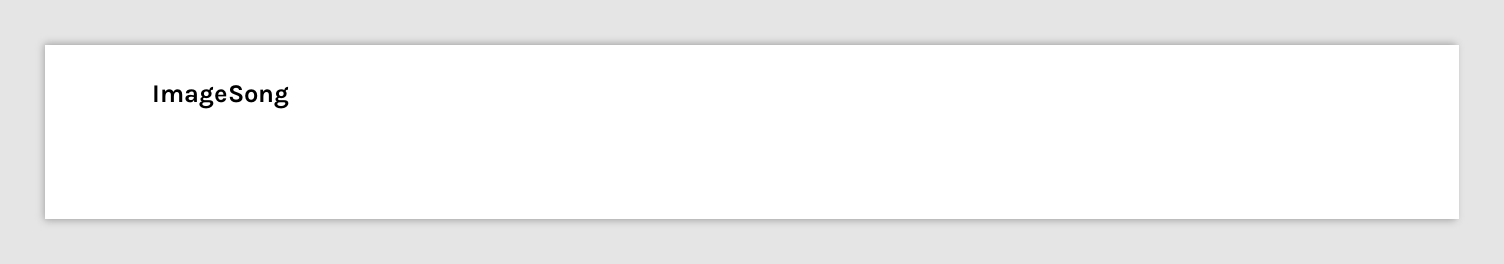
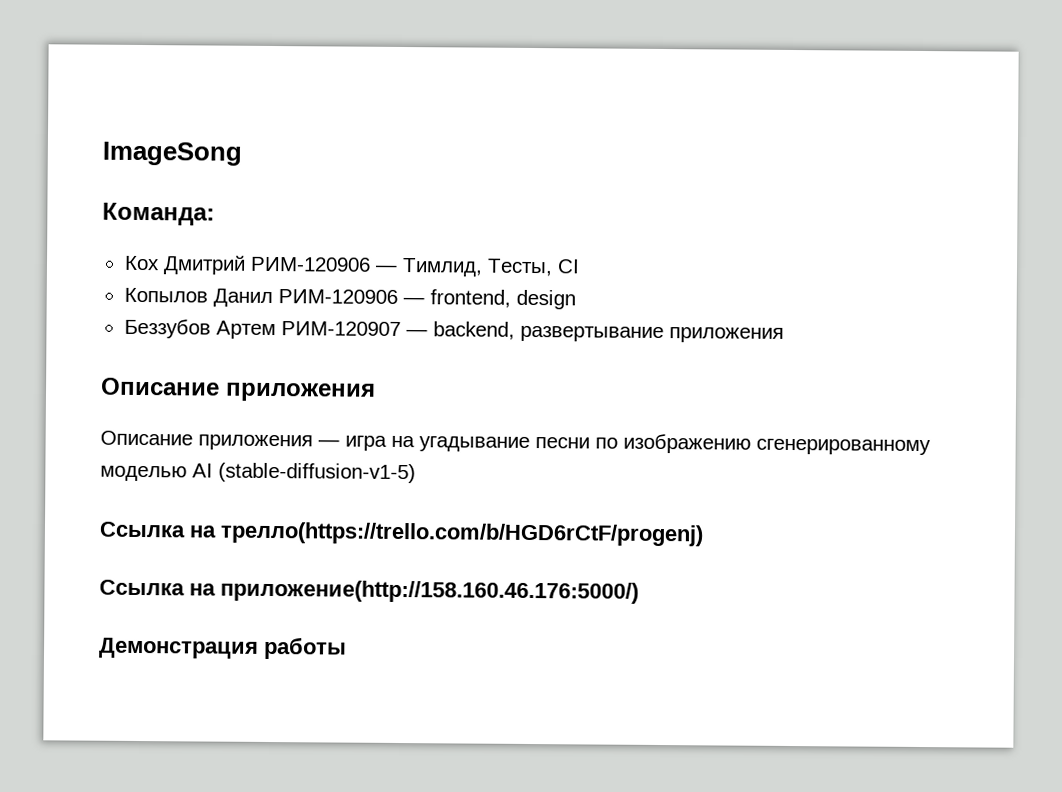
(289, 97) none -> [102,202,215,226] [123,255,580,277] [123,287,576,310] [123,318,784,343] [100,377,376,402] [100,430,931,456] [100,462,416,484] [99,521,704,547] [99,579,639,604] [98,636,347,660] // Команда: // Кох Дмитрий РИМ-120906 — Тимлид, Тесты, CI // Копылов Данил РИМ-120906 — frontend, design // Беззубов Артем РИМ-120907 — backend, развертывание приложения // Описание приложения // Описание приложения — игра на угадывание песни по изображению сгенерированному моделью AI (stable-diffusion-v1-5) // Ссылка на трелло(https://trello.com/b/HGD6rCtF/progenj) // Ссылка на приложение(http://158.160.46.176:5000/) // Демонстрация работы

